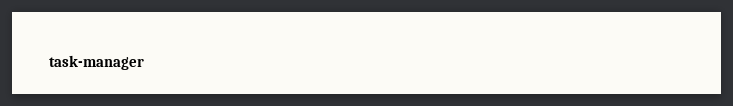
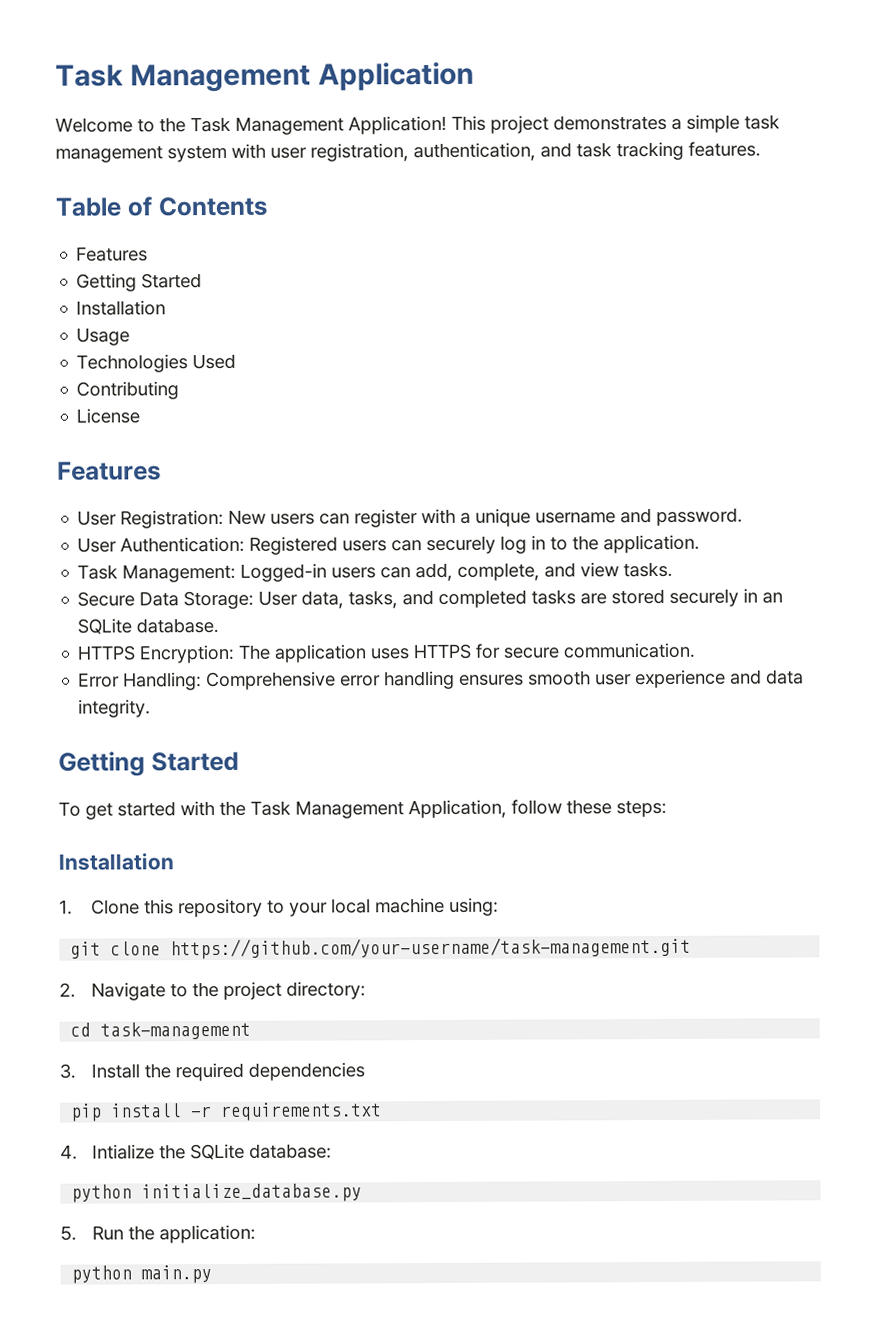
[49,55,144,70] task-manager -> [55,61,474,93] [55,114,780,135] [55,141,761,163] [55,196,267,217] [76,246,149,262] [76,273,203,292] [76,300,167,316] [76,327,131,346] [76,353,237,373] [76,381,180,400] [76,408,141,424] [57,461,161,481] [77,507,744,529] [77,534,701,555] [77,561,674,583] [77,588,784,610] [77,617,220,635] [77,642,696,664] [78,669,805,691] [78,699,152,718] [58,751,239,777] [58,799,667,820] [58,852,174,871] [59,897,499,918] [70,936,692,960] [59,981,366,1001] [70,1021,252,1040] [59,1062,365,1082] [71,1102,383,1122] [60,1143,332,1161] [71,1183,363,1203] [60,1224,256,1244] [71,1265,213,1284] Task Management Application // Welcome to the Task Management Application! This project demonstrates a simple task management system with user registration, authentication, and task tracking features. // Table of Contents // Features // Getting Started // Installation // Usage // Technologies Used // Contributing // License // Features // User Registration: New users can register with a unique username and password. // User Authentication: Registered users can securely log in to the application. // Task Management: Logged-in users can add, complete, and view tasks. // Secure Data Storage: User data, tasks, and completed tasks are stored securely in an SQLite database. // HTTPS Encryption: The application uses HTTPS for secure communication. // Error Handling: Comprehensive error handling ensures smooth user experience and data integrity. // Getting Started // To get started with the Task Management Application, follow these steps: // Installation // 1. Clone this repository to your local machine using: // git clone https://github.com/your-username/task-management.git // 2. Navigate to the project directory: // cd task-management // 3. Install the required dependencies // pip install -r requirements.txt // 4. Intialize the SQLite database: // python initialize_database.py // 5. Run the application: // python main.py

